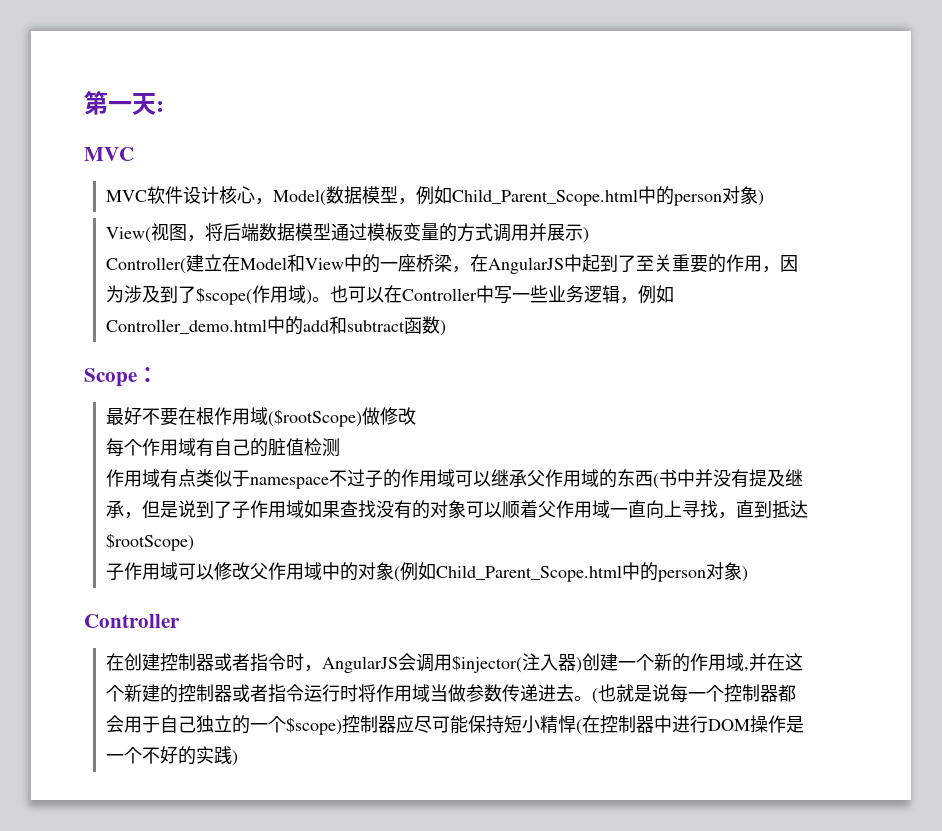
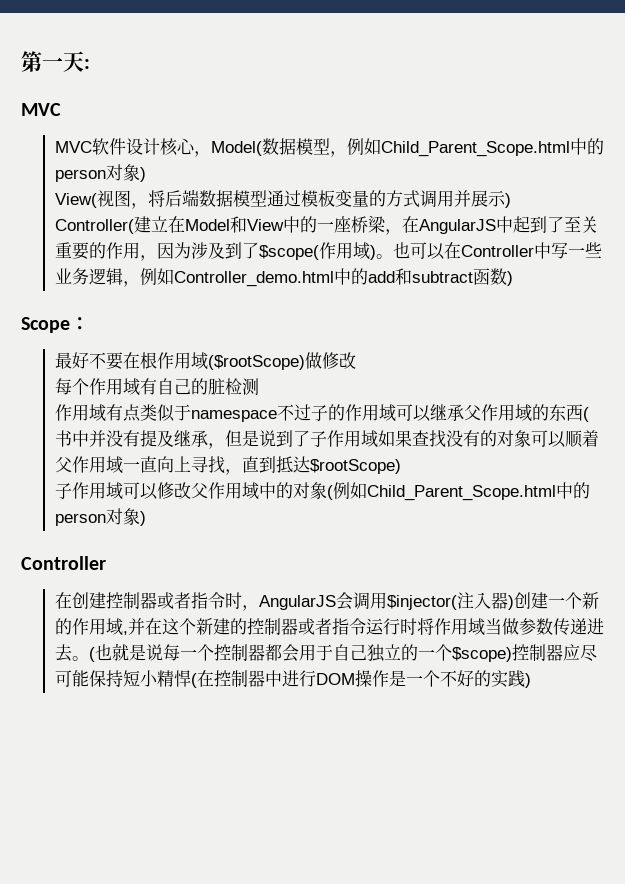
[285,438,304,456] 值 -> (225, 386) none

